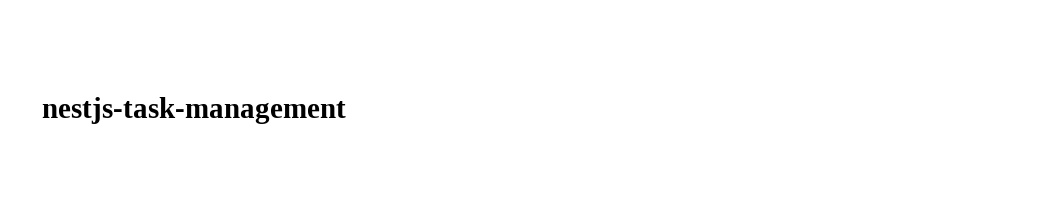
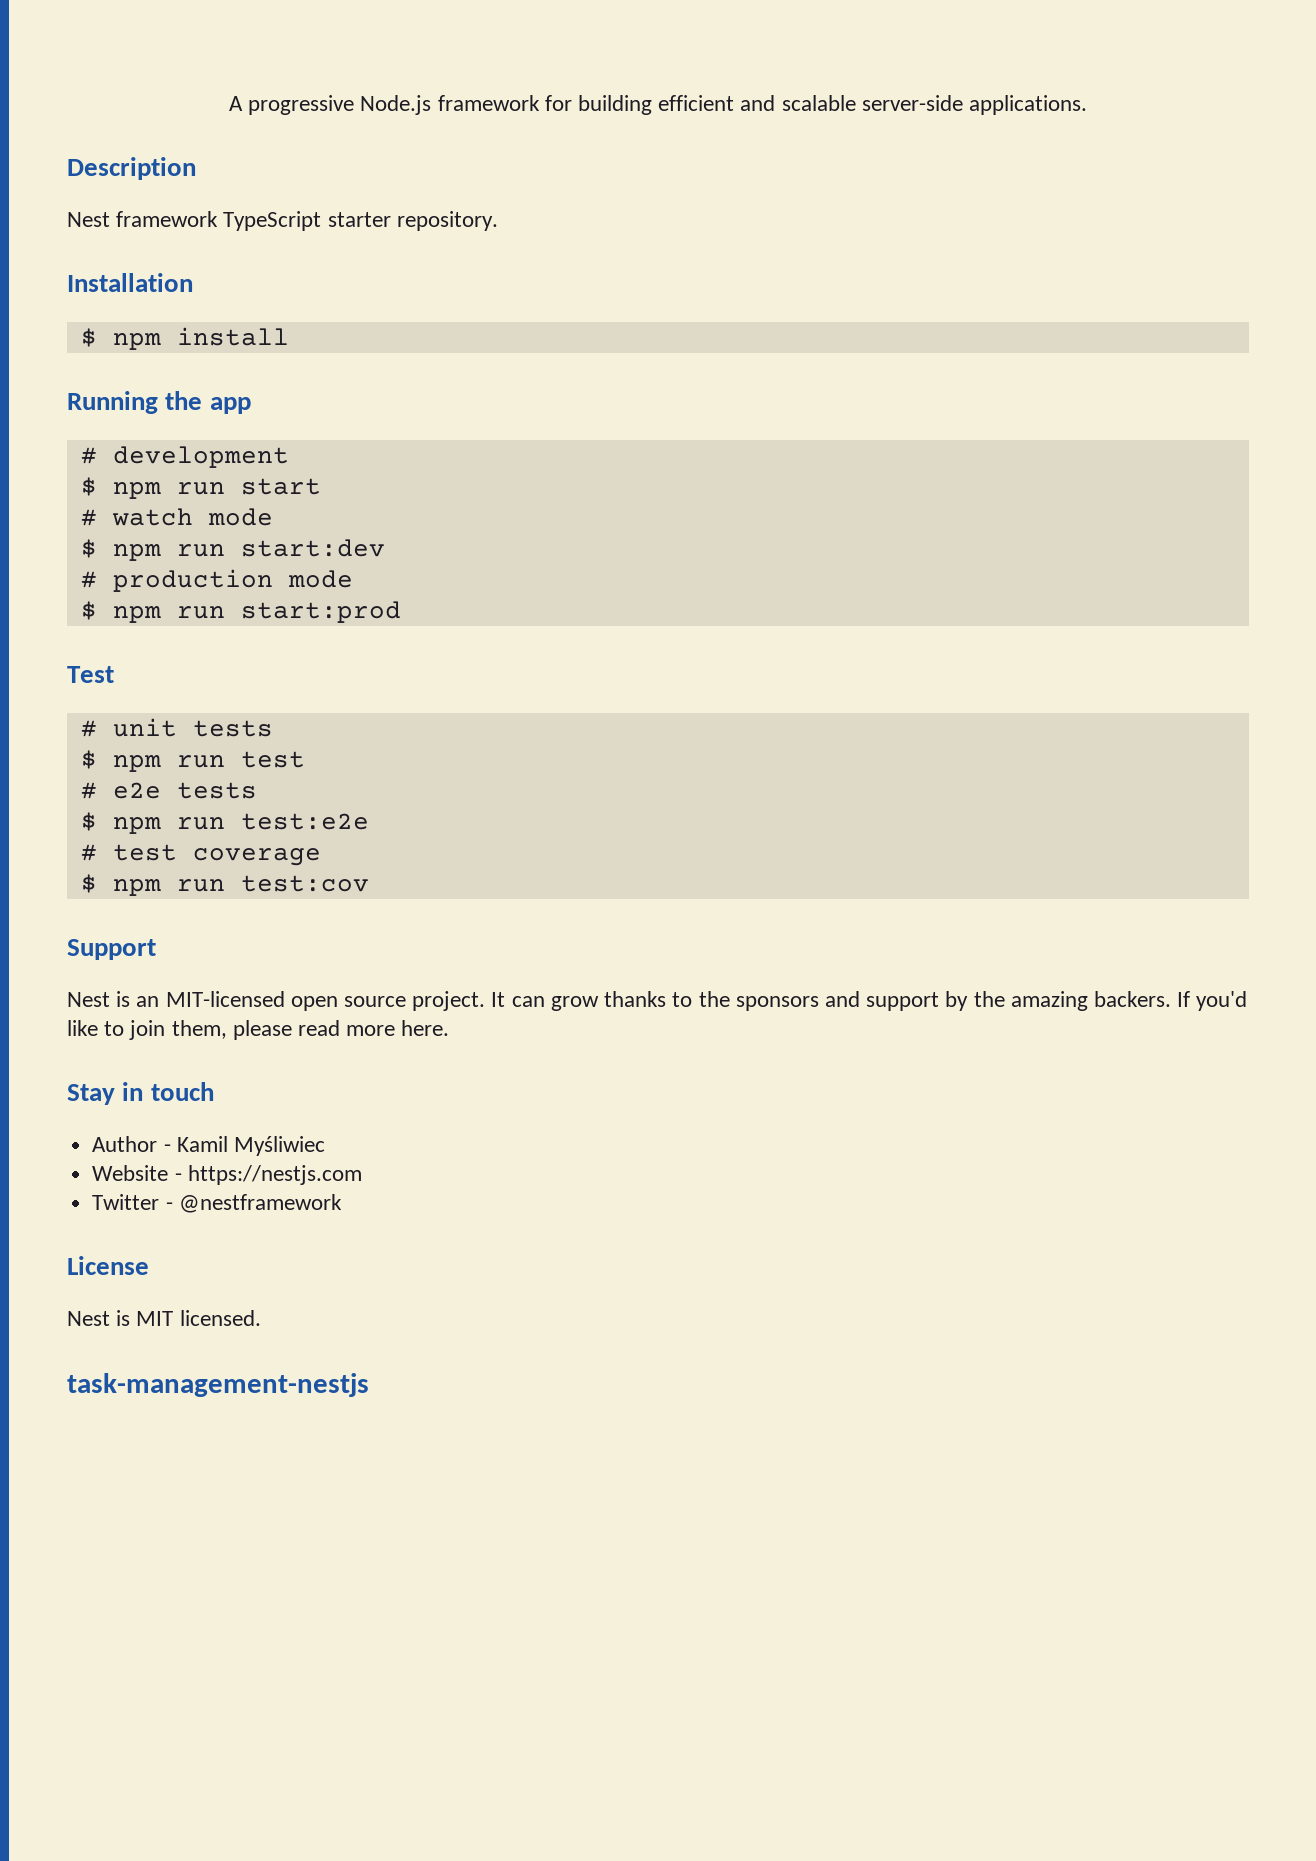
[42,97,346,124] nestjs-task-management -> [228,95,1088,115] [67,157,196,180] [67,211,498,231] [67,273,193,292] [80,327,289,350] [67,391,251,414] [80,446,289,468] [80,477,321,499] [80,508,273,526] [80,539,385,561] [80,569,353,592] [80,601,401,623] [67,666,114,683] [80,718,273,737] [80,750,305,772] [80,782,257,799] [80,812,369,834] [80,844,321,866] [80,874,369,896] [67,939,156,960] [67,991,1248,1011] [67,1020,450,1040] [67,1082,214,1105] [92,1136,325,1156] [92,1165,362,1185] [92,1194,342,1213] [67,1256,149,1275] [67,1310,261,1326] [67,1373,369,1397] A progressive Node.js framework for building efficient and scalable server-side applications. // Description // Nest framework TypeScript starter repository. // Installation // $ npm install // Running the app // # development // $ npm run start // # watch mode // $ npm run start:dev // # production mode // $ npm run start:prod // Test // # unit tests // $ npm run test // # e2e tests // $ npm run test:e2e // # test coverage // $ npm run test:cov // Support // Nest is an MIT-licensed open source project. It can grow thanks to the sponsors and support by the amazing backers. If you'd like to join them, please read more here. // Stay in touch // Author - Kamil Myśliwiec // Website - https://nestjs.com // Twitter - @nestframework // License // Nest is MIT licensed. // task-management-nestjs

